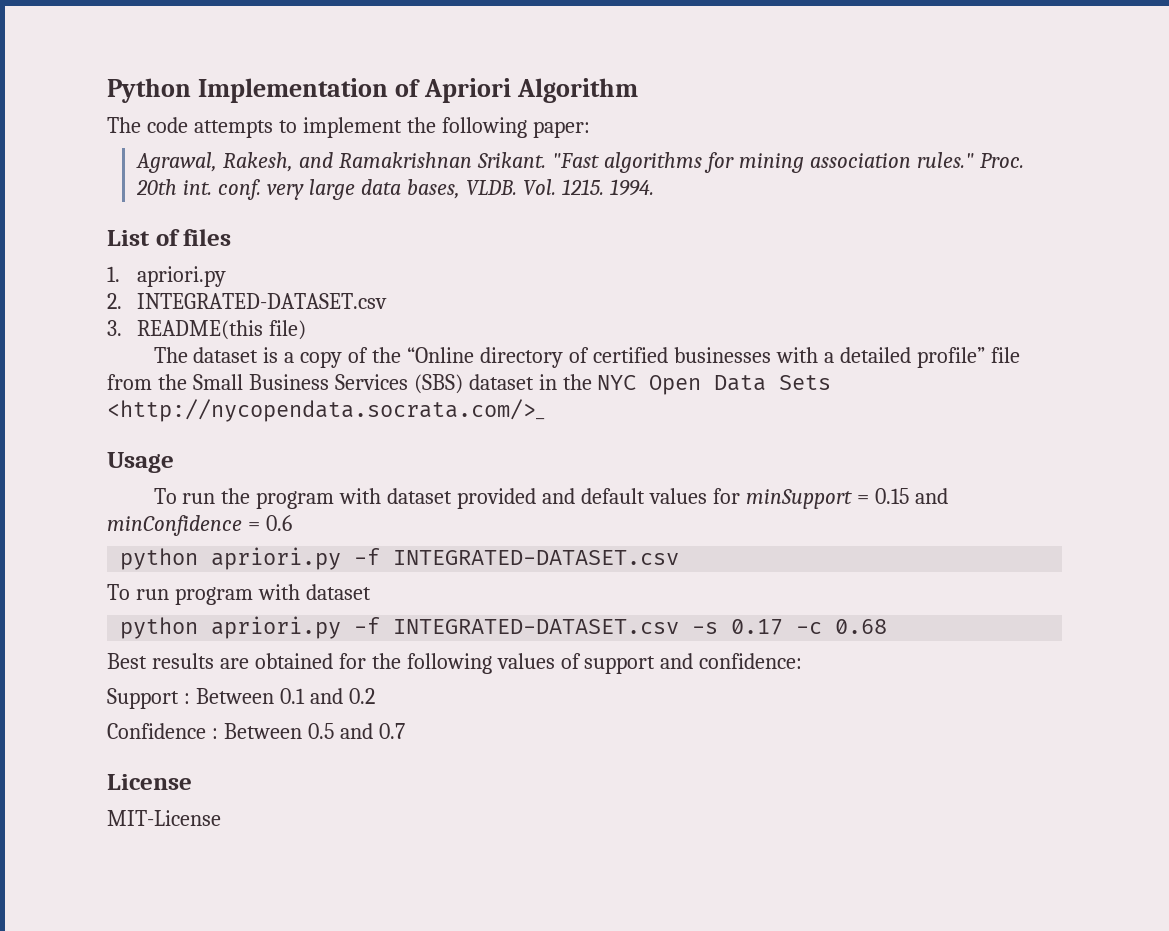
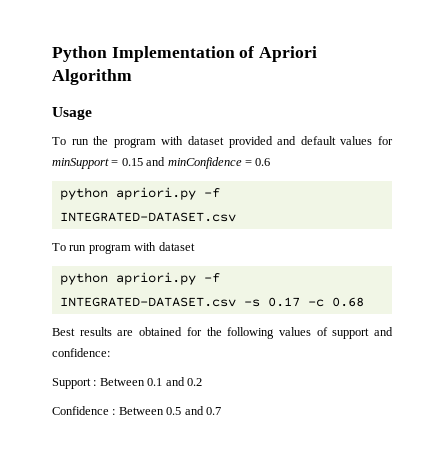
[107,117,590,138] [136,152,1024,173] [136,179,654,200] [107,229,232,246] [107,266,227,287] [107,293,388,309] [107,320,307,340] [153,347,1020,368] [107,374,832,395] [107,399,545,422] // The code attempts to implement the following paper: // Agrawal, Rakesh, and Ramakrishnan Srikant. "Fast algorithms for mining association rules." Proc. 20th int. conf. very large data bases, VLDB. Vol. 1215. 1994. // List of files // 1. apriori.py // 2. INTEGRATED-DATASET.csv // 3. README(this file) // The dataset is a copy of the “Online directory of certified businesses with a detailed profile” file from the Small Business Services (SBS) dataset in the NYC Open Data Sets <http://nycopendata.socrata.com/>_ -> (132, 77) none
[107,774,192,790] [107,810,221,826] // License // MIT-License -> (221, 411) none

